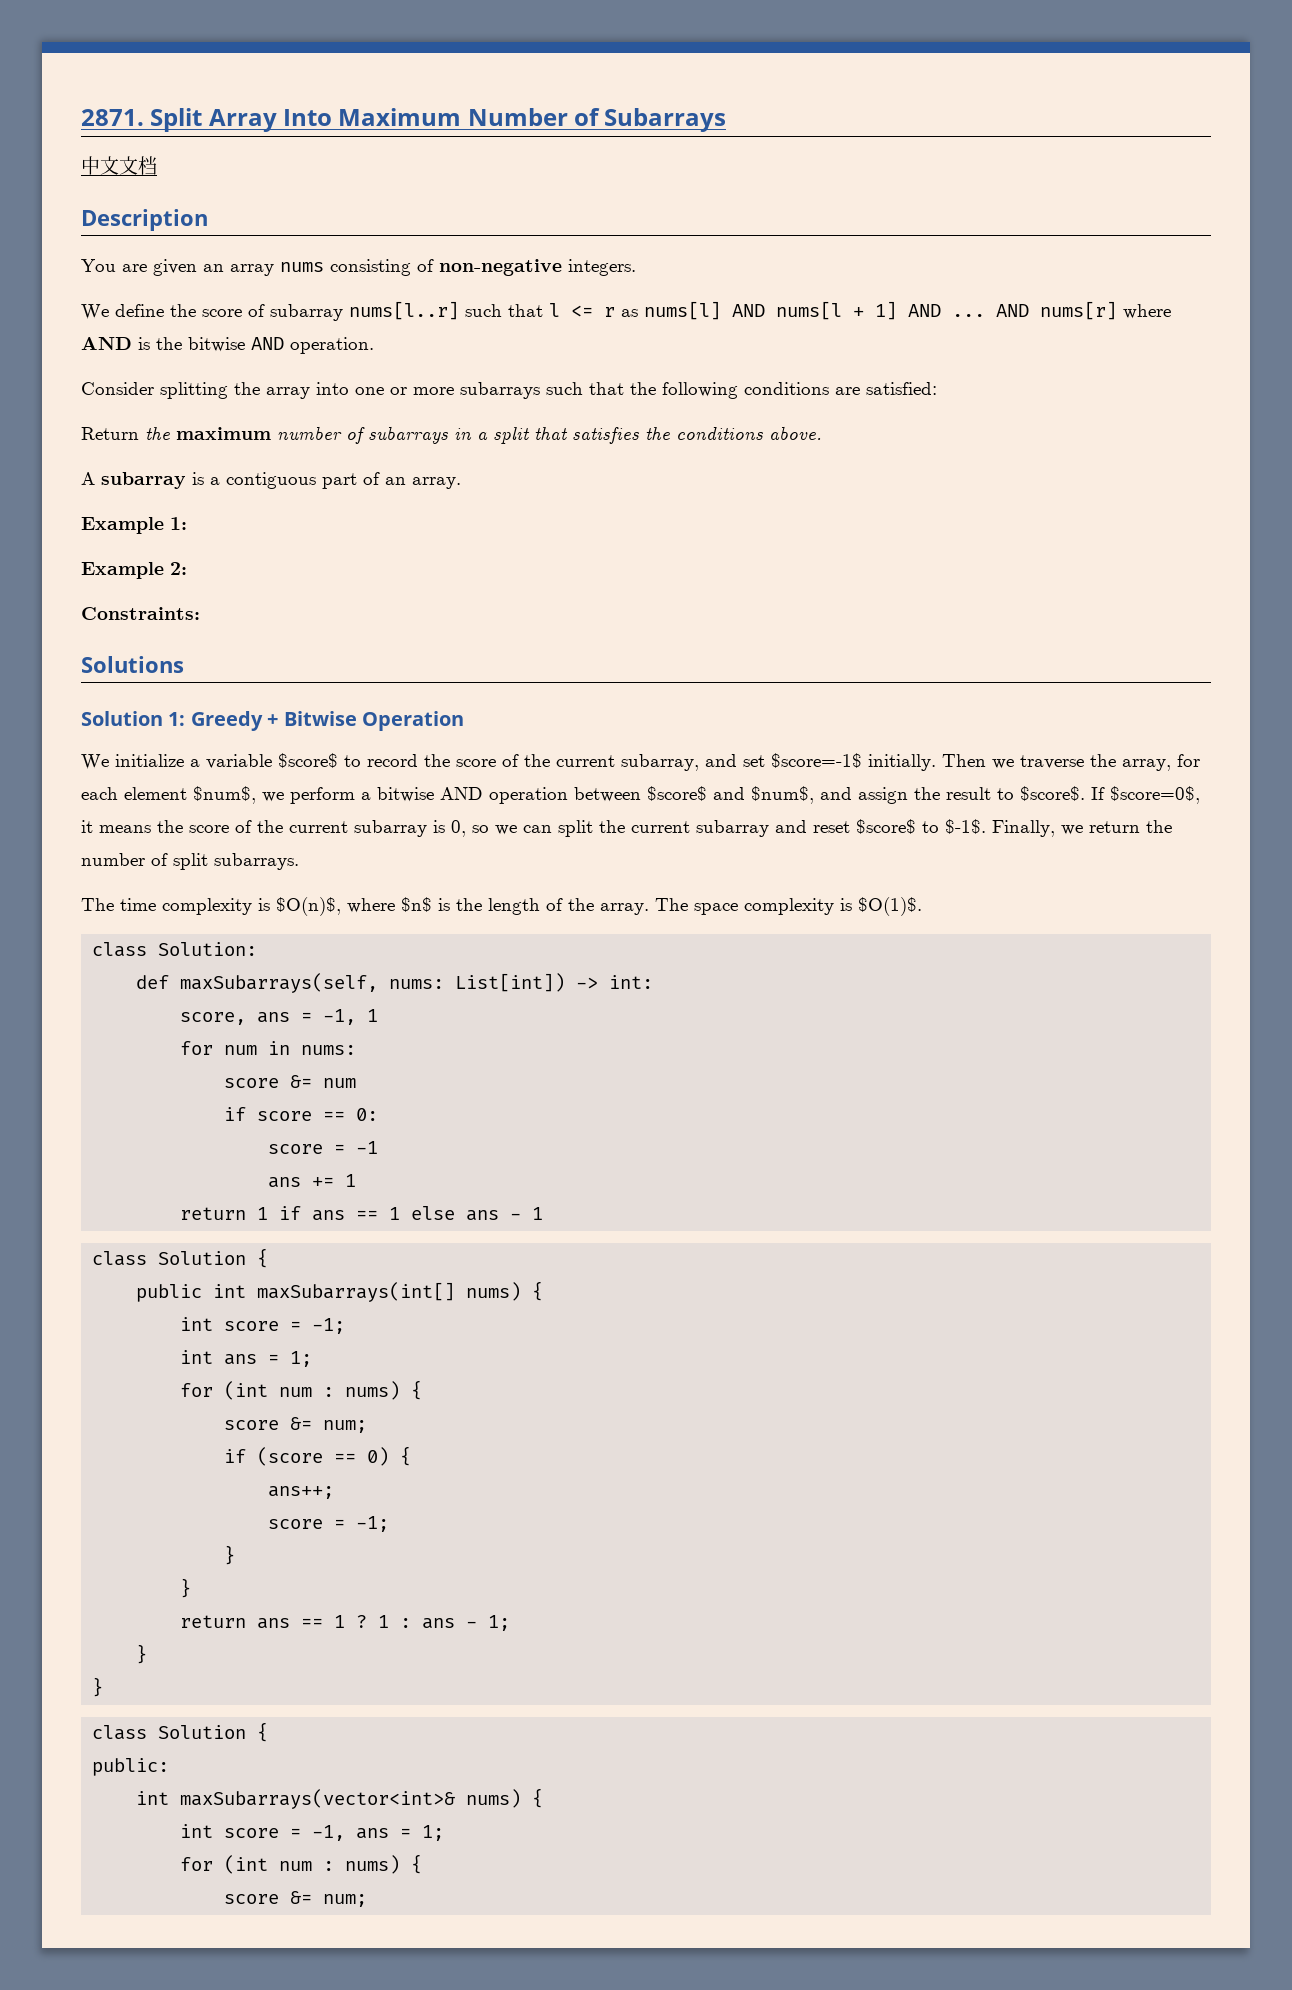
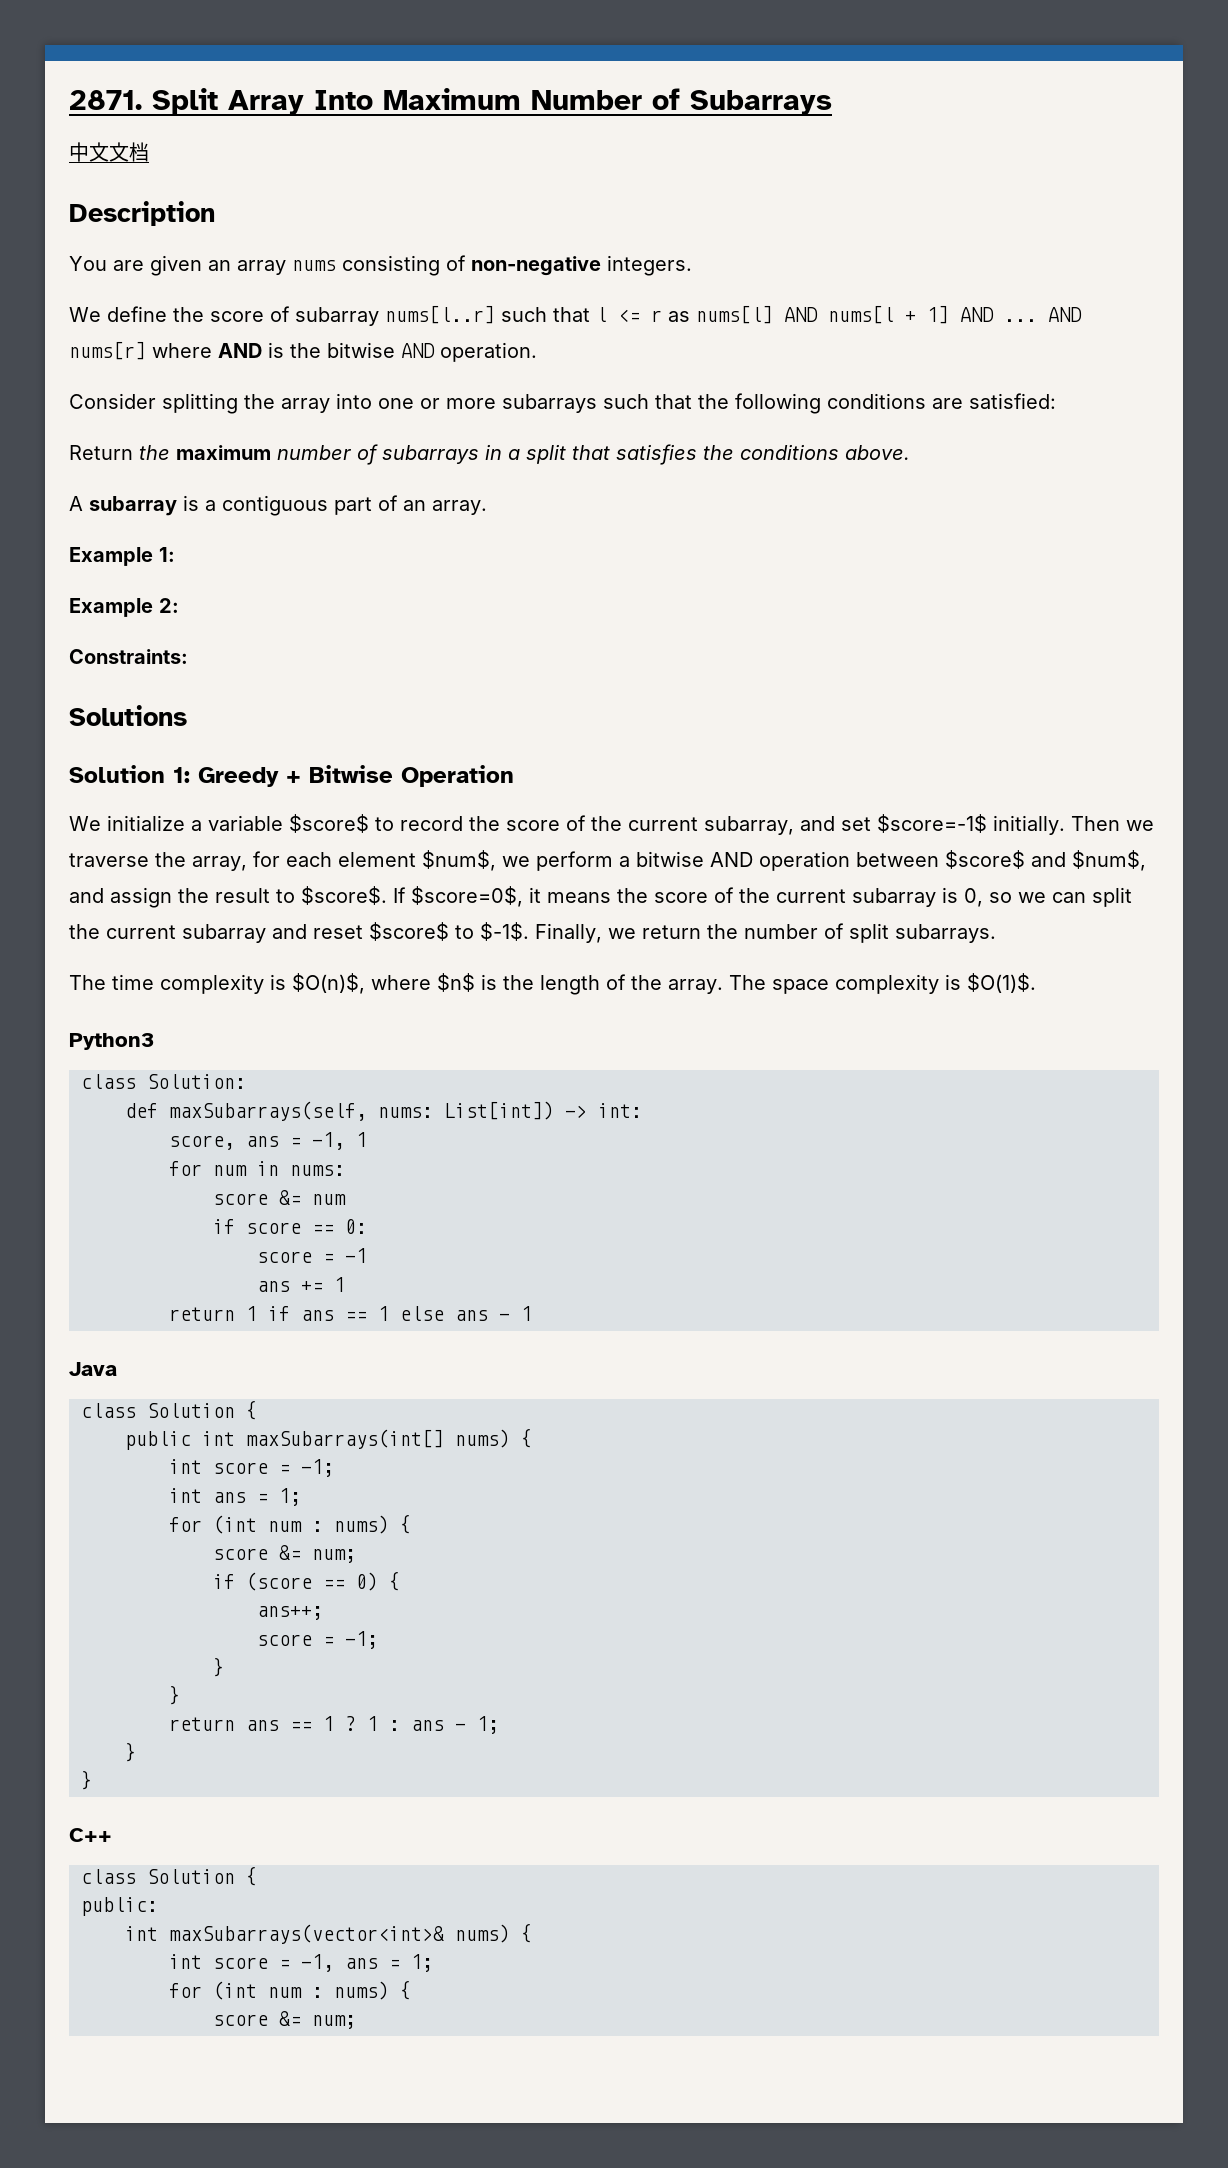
(922, 906) none -> [69,1033,154,1050] // Python3
(544, 1213) none -> [69,1362,117,1376] // Java
(104, 1687) none -> [69,1828,112,1842] // C++

